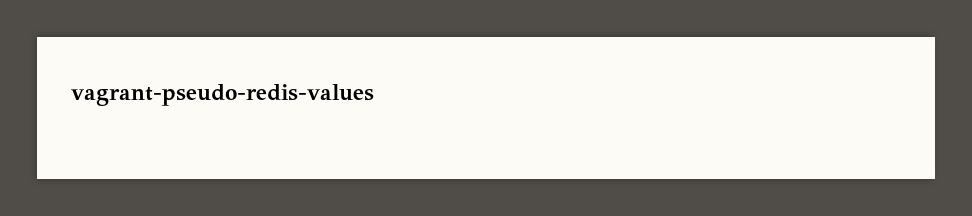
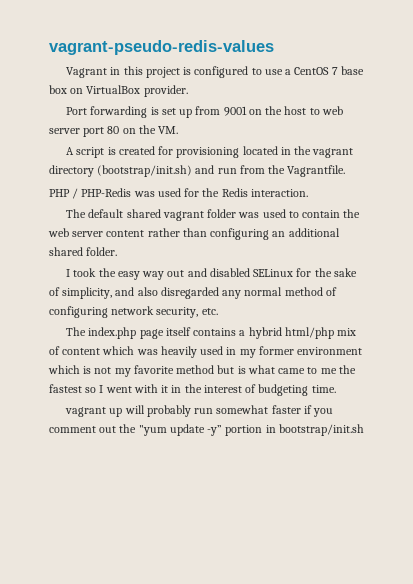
(374, 95) none -> [66,66,364,78] [49,85,188,97] [66,106,343,118] [49,125,179,137] [66,146,354,158] [49,165,346,177] [49,188,308,199] [66,209,361,221] [48,228,340,240] [49,247,118,256] [66,268,357,280] [49,287,337,299] [49,306,218,318] [66,327,357,339] [49,346,363,358] [48,365,356,377] [49,384,336,396] [65,405,334,417] [49,424,364,436] // Vagrant in this project is configured to use a CentOS 7 base box on VirtualBox provider. // Port forwarding is set up from 9001 on the host to web server port 80 on the VM. // A script is created for provisioning located in the vagrant directory (bootstrap/init.sh) and run from the Vagrantfile. // PHP / PHP-Redis was used for the Redis interaction. // The default shared vagrant folder was used to contain the web server content rather than configuring an additional shared folder. // I took the easy way out and disabled SELinux for the sake of simplicity, and also disregarded any normal method of configuring network security, etc. // The index.php page itself contains a hybrid html/php mix of content which was heavily used in my former environment which is not my favorite method but is what came to me the fastest so I went with it in the interest of budgeting time. // vagrant up will probably run somewhat faster if you comment out the "yum update -y” portion in bootstrap/init.sh

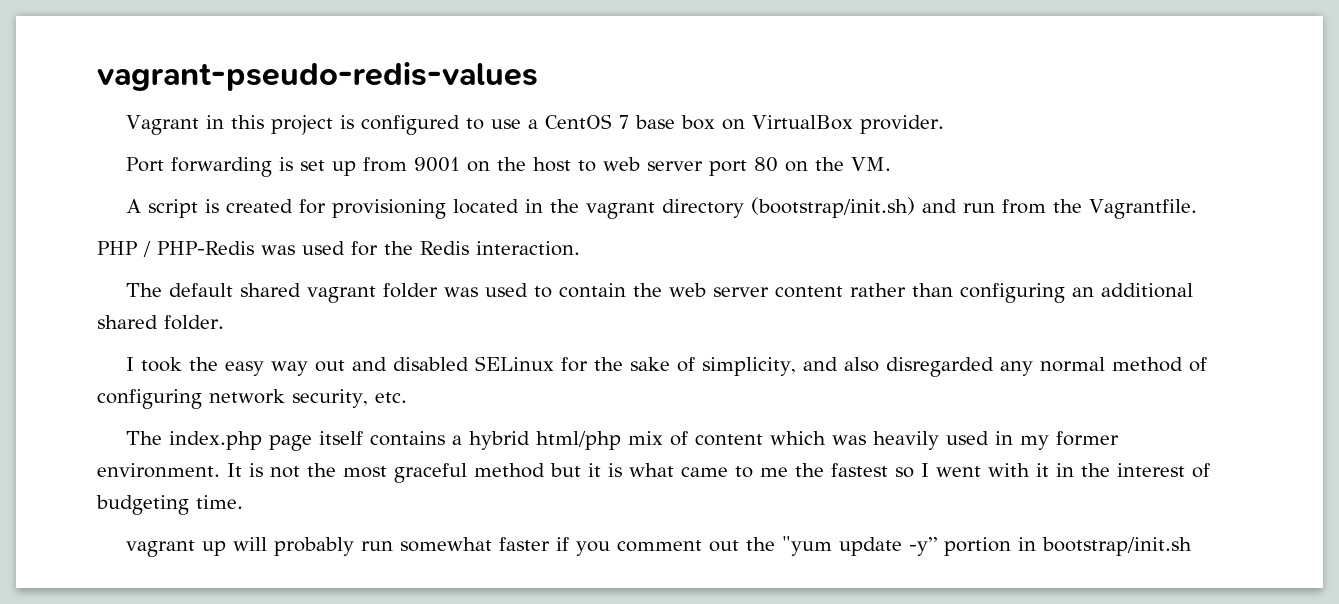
[297,347,363,355] [48,365,174,377] environment which is not my favorite -> [97,463,467,483] environment. It is not the most graceful
(235, 369) none -> [588,463,601,477] it

